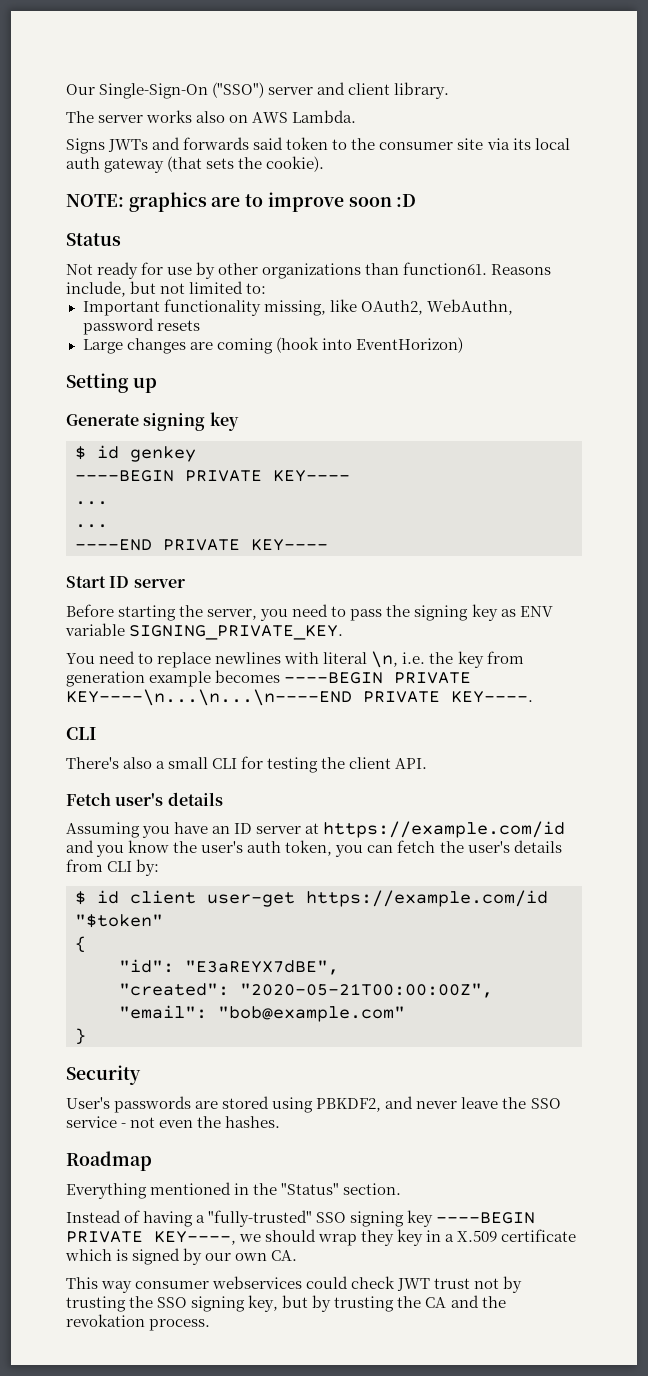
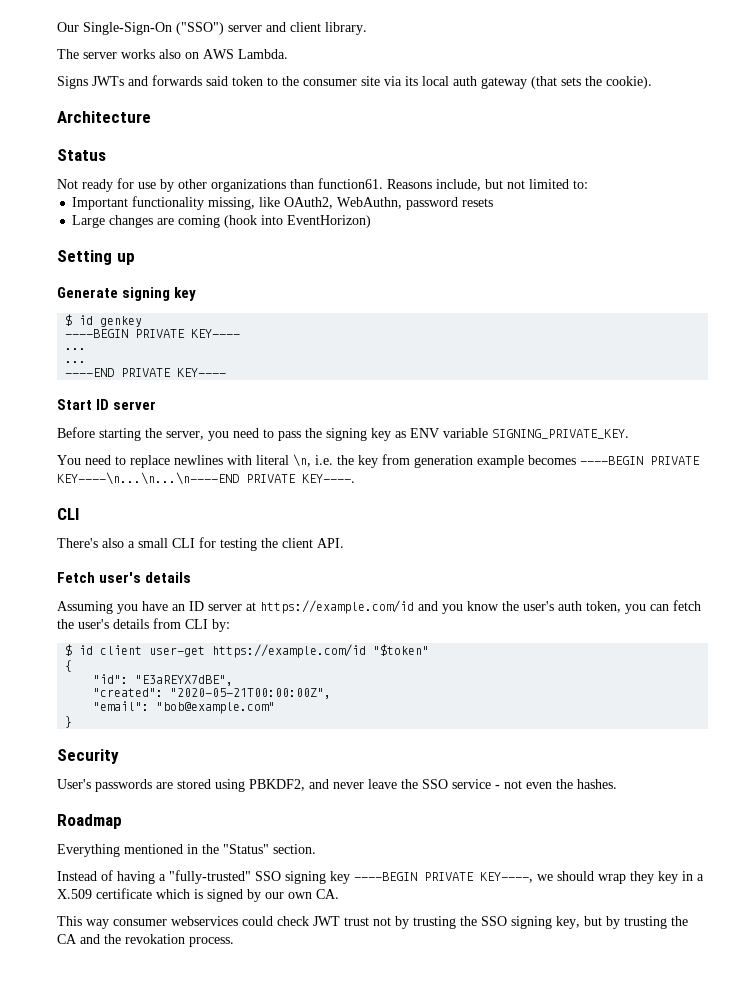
[66,192,417,212] NOTE: graphics are to improve soon :D -> [57,111,151,123] Architecture

